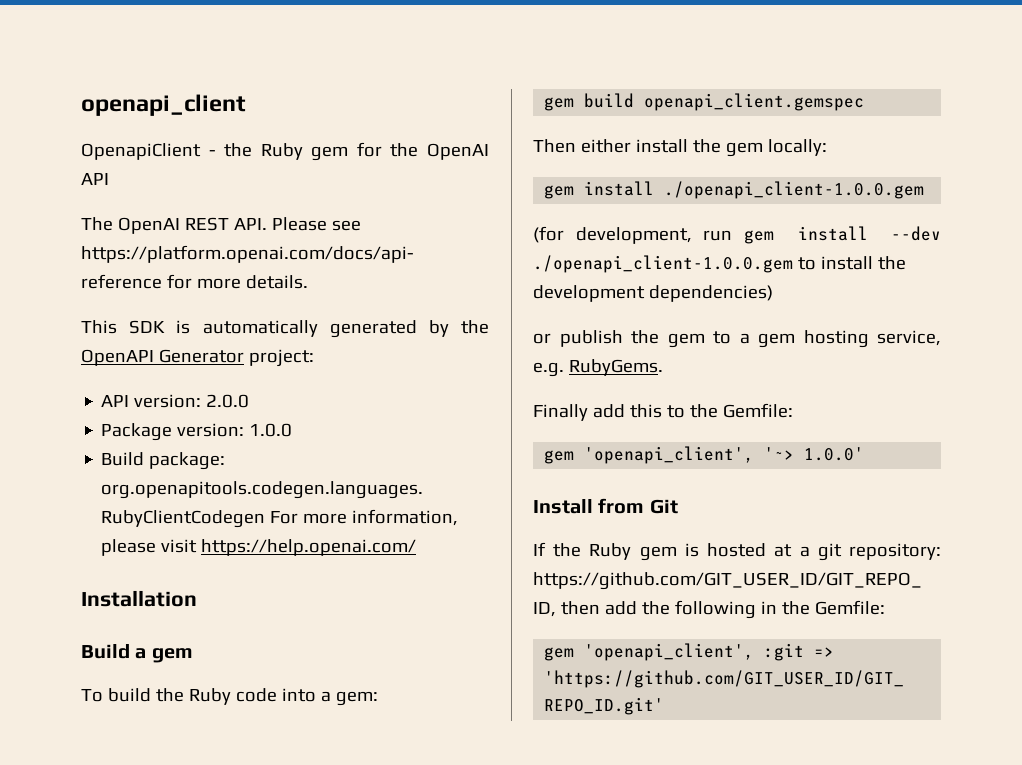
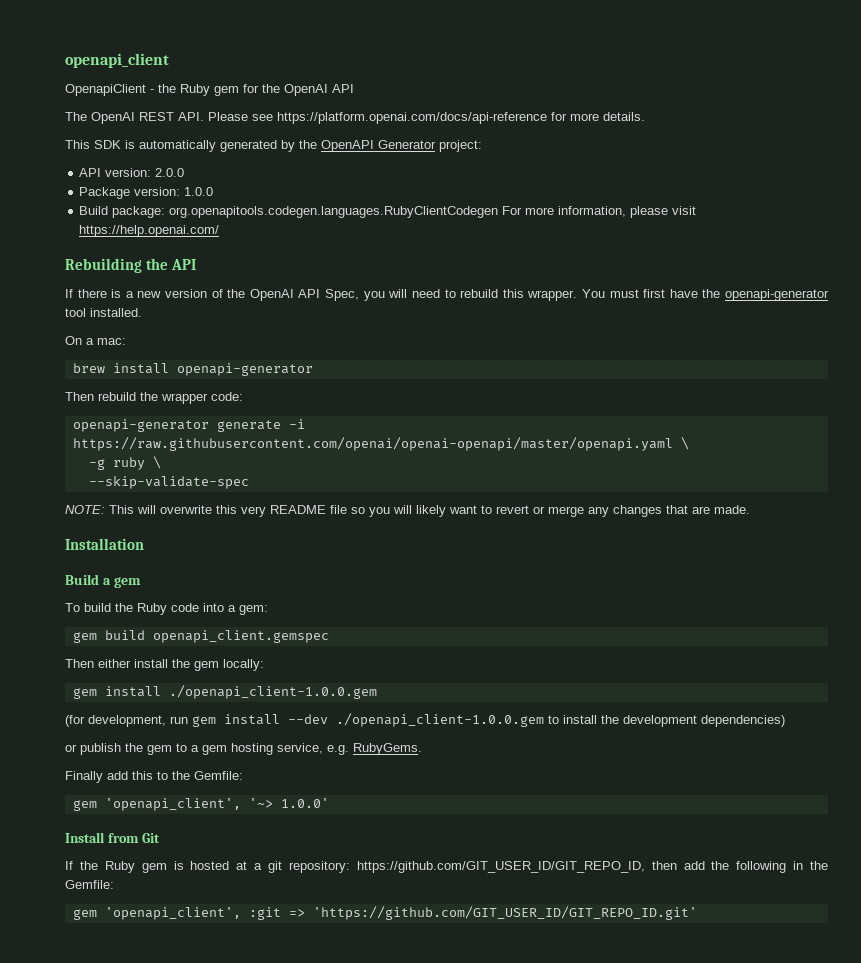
(417, 547) none -> [65,258,196,273] [65,289,829,301] [65,308,142,317] [65,336,126,345] [72,363,313,376] [65,392,243,404] [72,419,305,432] [72,437,689,451] [88,456,161,470] [88,476,249,489] [65,505,750,517] // Rebuilding the API // If there is a new version of the OpenAI API Spec, you will need to rebuild this wrapper. You must first have the openapi-generator tool installed. // On a mac: // brew install openapi-generator // Then rebuild the wrapper code: // openapi-generator generate -i https://raw.githubusercontent.com/openai/openai-openapi/master/openapi.yaml \ // -g ruby \ // --skip-validate-spec // NOTE: This will overwrite this very README file so you will likely want to revert or merge any changes that are made.

